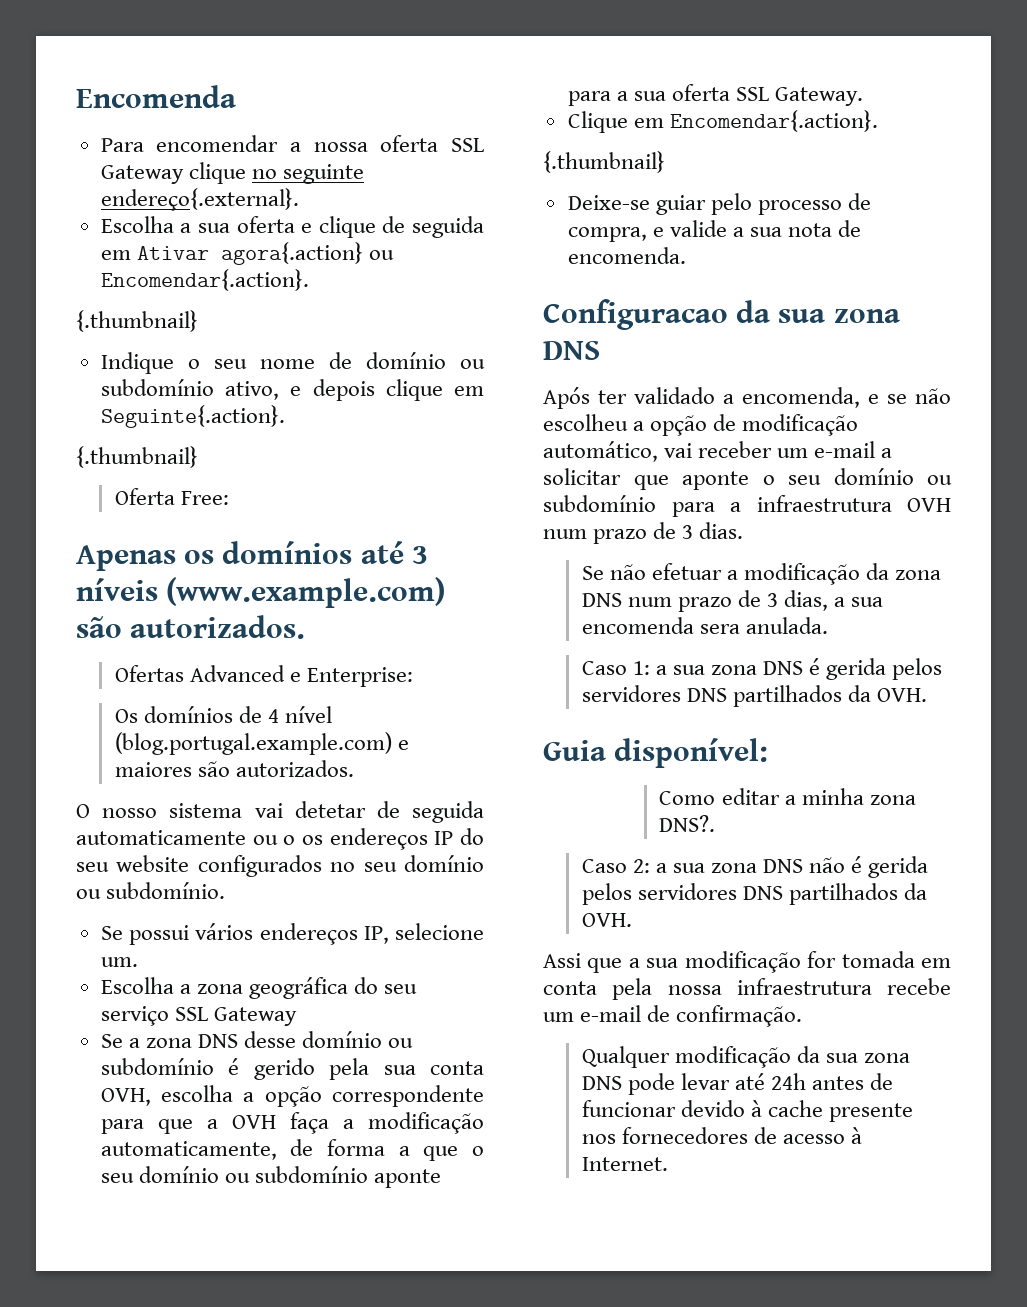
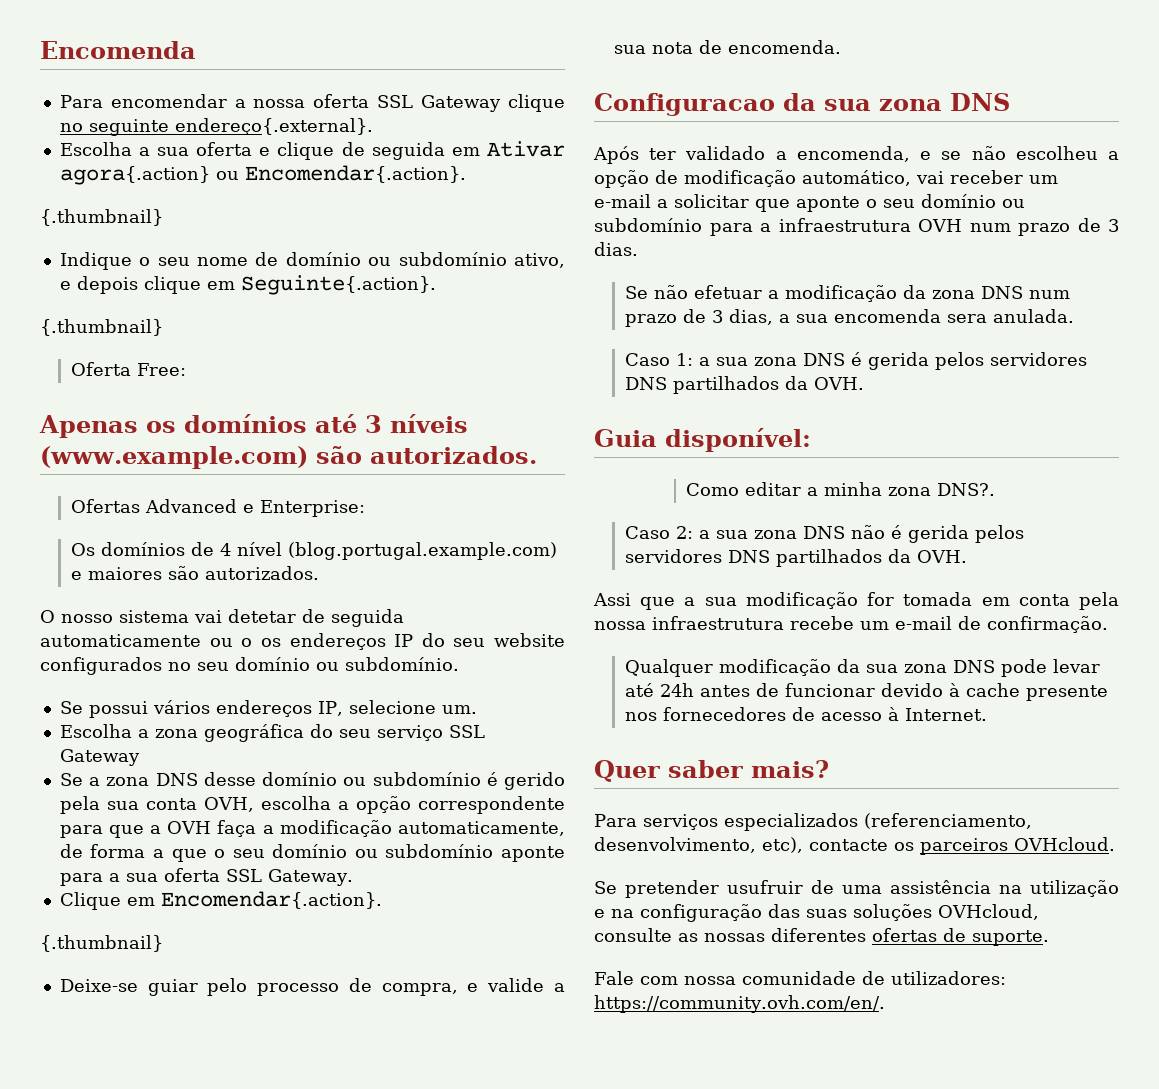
(668, 1164) none -> [594,760,829,782] [594,813,1032,831] [594,837,1115,855] [594,880,1119,898] [594,904,1039,922] [594,928,1049,946] [594,971,1006,985] [594,995,885,1013] // Quer saber mais? // Para serviços especializados (referenciamento, desenvolvimento, etc), contacte os parceiros OVHcloud. // Se pretender usufruir de uma assistência na utilização e na configuração das suas soluções OVHcloud, consulte as nossas diferentes ofertas de suporte. // Fale com nossa comunidade de utilizadores: https://community.ovh.com/en/.

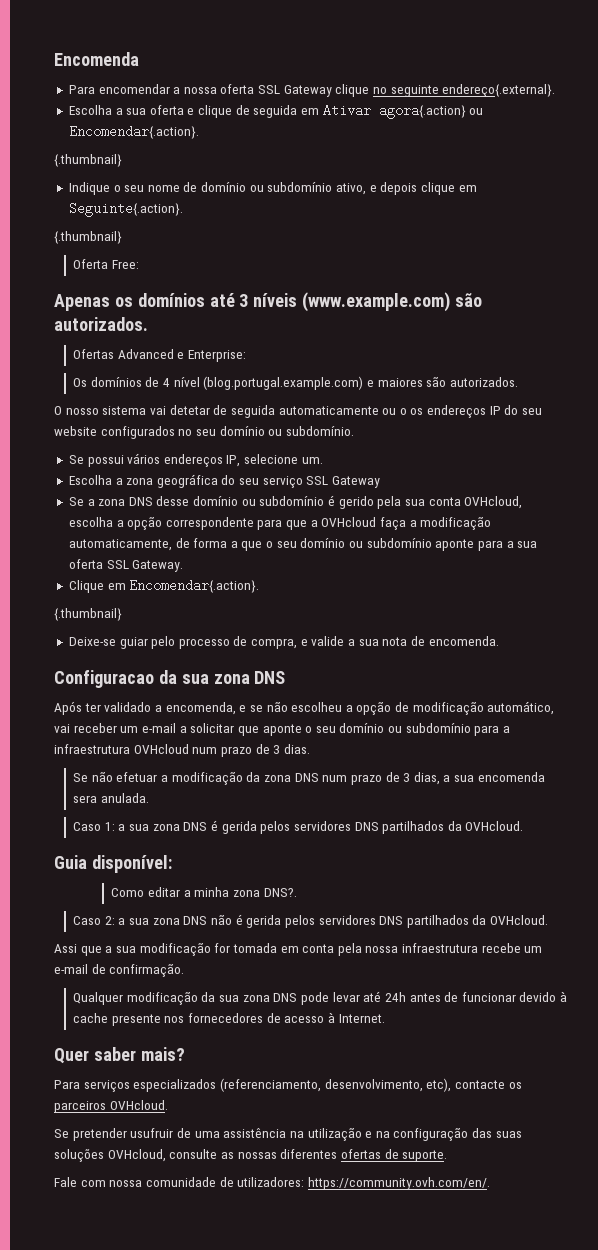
[203,797,254,812] OVH, -> [464,496,523,509] OVHcloud,
[167,821,212,834] OVH -> [321,517,377,527] OVHcloud
[918,219,962,232] OVH -> [133,744,189,754] OVHcloud
[813,377,864,390] OVH. -> [465,821,524,831] OVHcloud.
[916,550,967,563] OVH. -> [490,915,549,925] OVHcloud.

